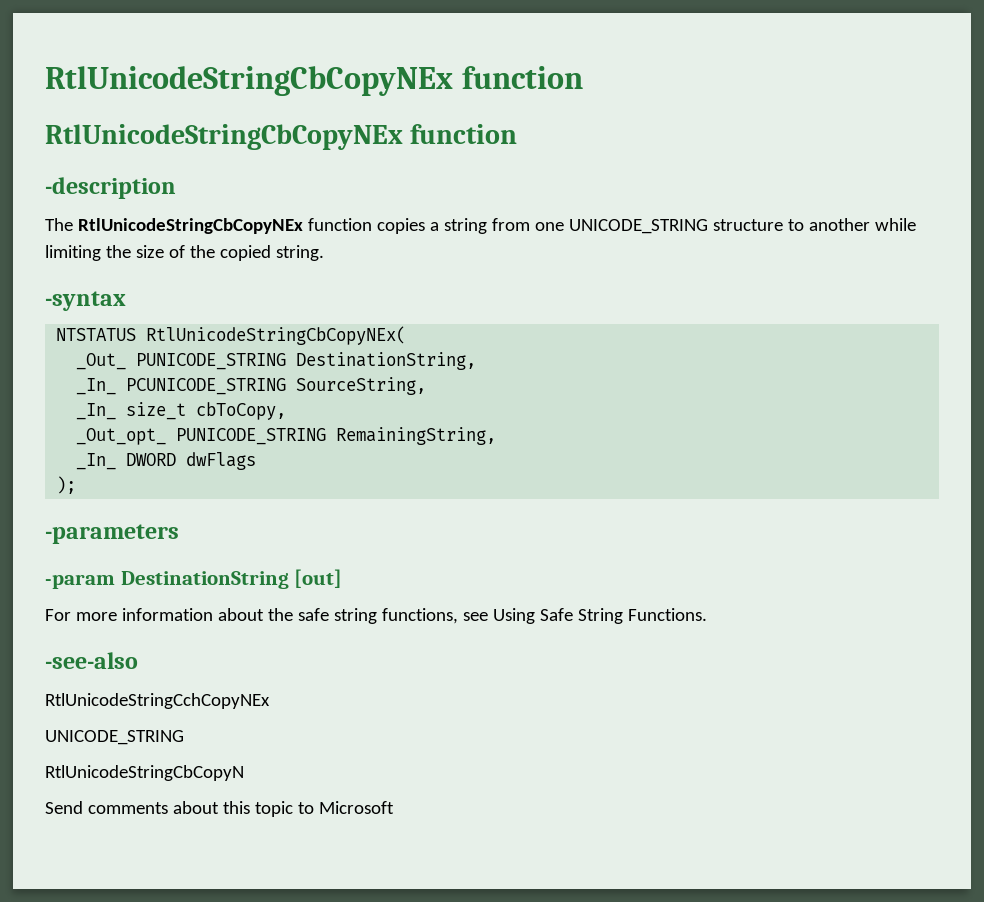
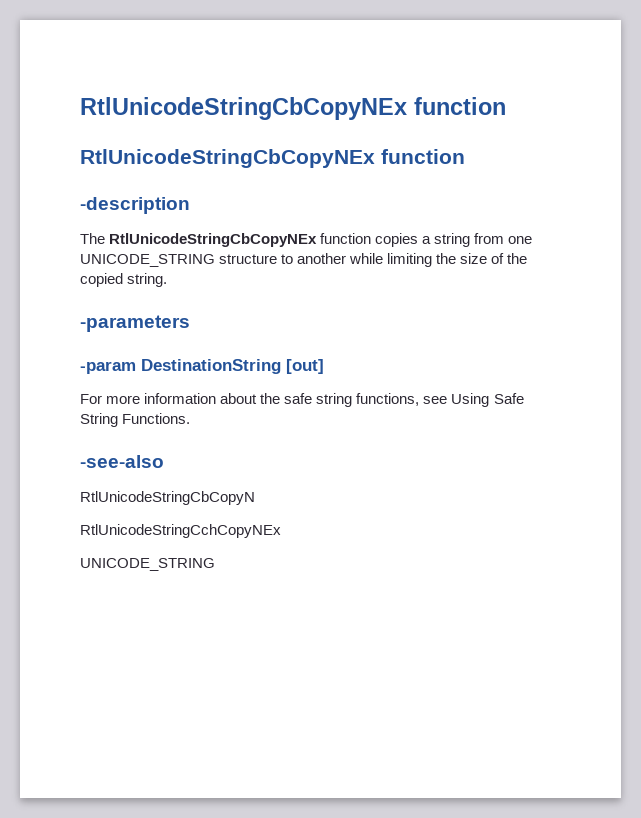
[45,291,126,311] [56,326,407,345] [76,352,477,370] [76,377,427,395] [76,402,287,420] [76,427,497,445] [76,452,257,470] [56,476,77,494] // -syntax // NTSTATUS RtlUnicodeStringCbCopyNEx( // _Out_ PUNICODE_STRING DestinationString, // _In_ PCUNICODE_STRING SourceString, // _In_ size_t cbToCopy, // _Out_opt_ PUNICODE_STRING RemainingString, // _In_ DWORD dwFlags // ); -> (168, 280) none
(138, 660) none -> [80,491,255,505] // RtlUnicodeStringCbCopyN
[45,765,244,781] [45,801,394,817] // RtlUnicodeStringCbCopyN // Send comments about this topic to Microsoft -> (215, 564) none

